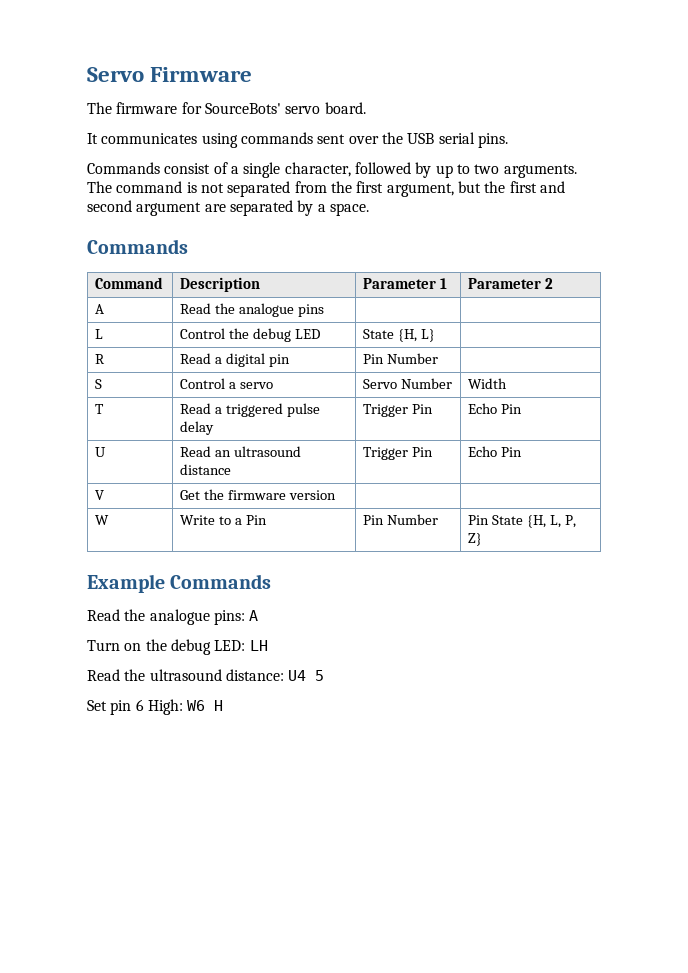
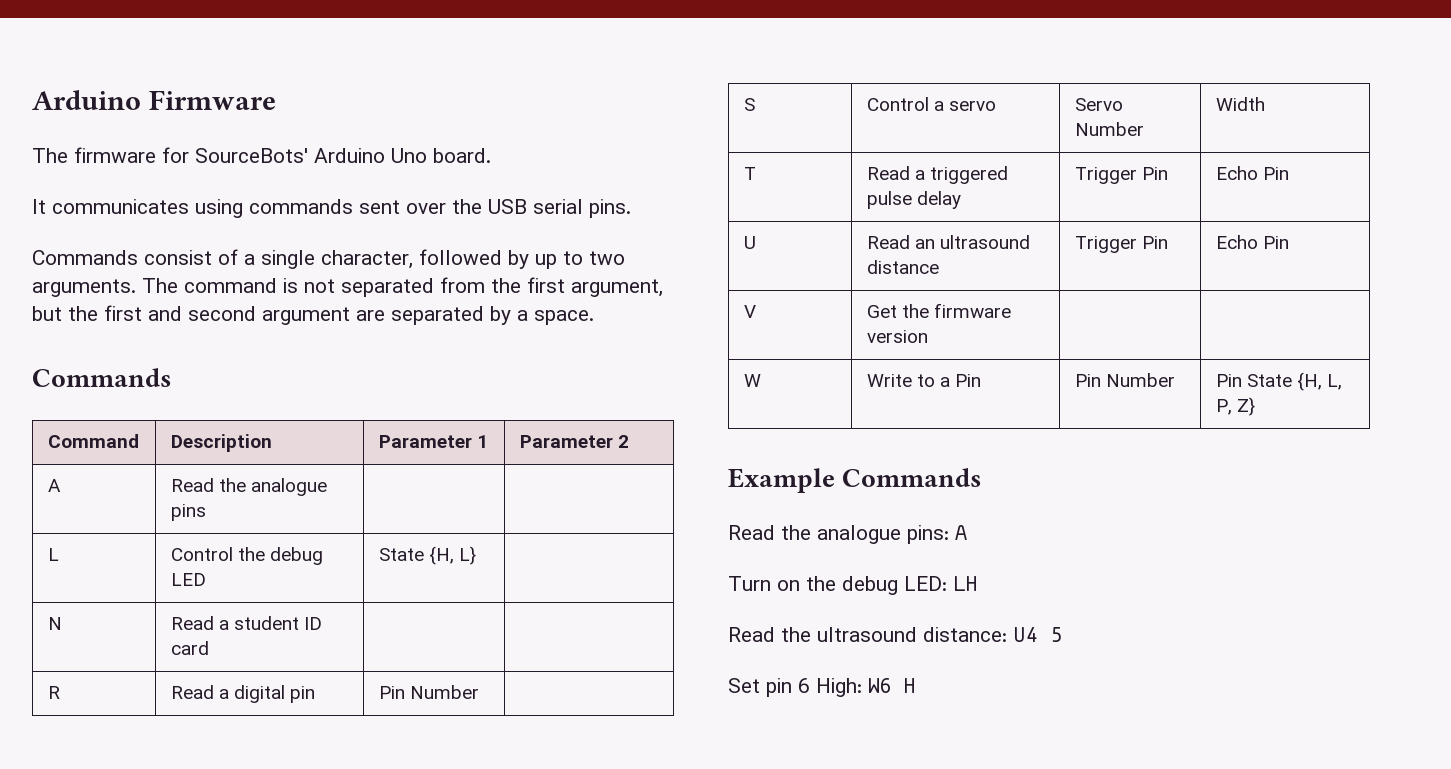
[87,67,144,82] Servo -> [32,90,141,110] Arduino
[285,106,321,114] servo -> [314,148,427,163] Arduino Uno
(435, 335) none -> [47,617,62,630] [170,616,323,630] [170,641,209,655] // N | Read a student ID card | |

